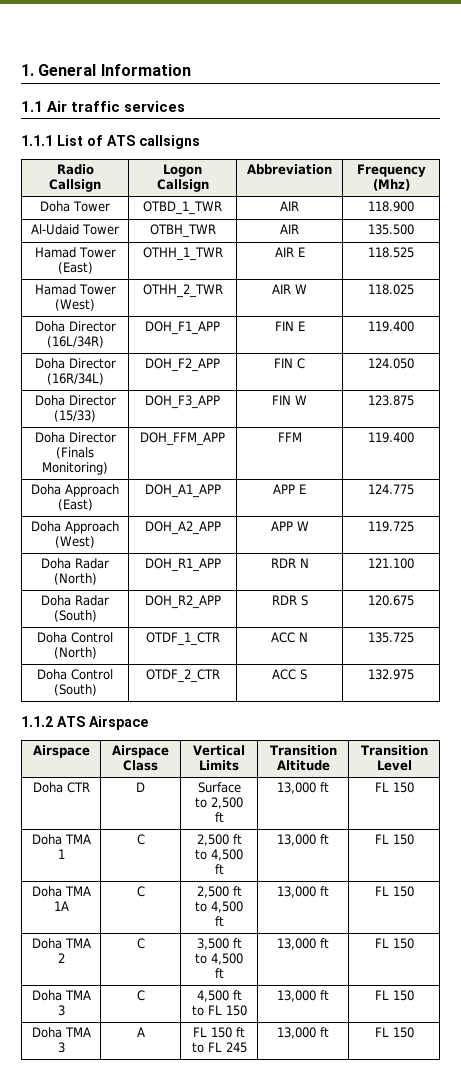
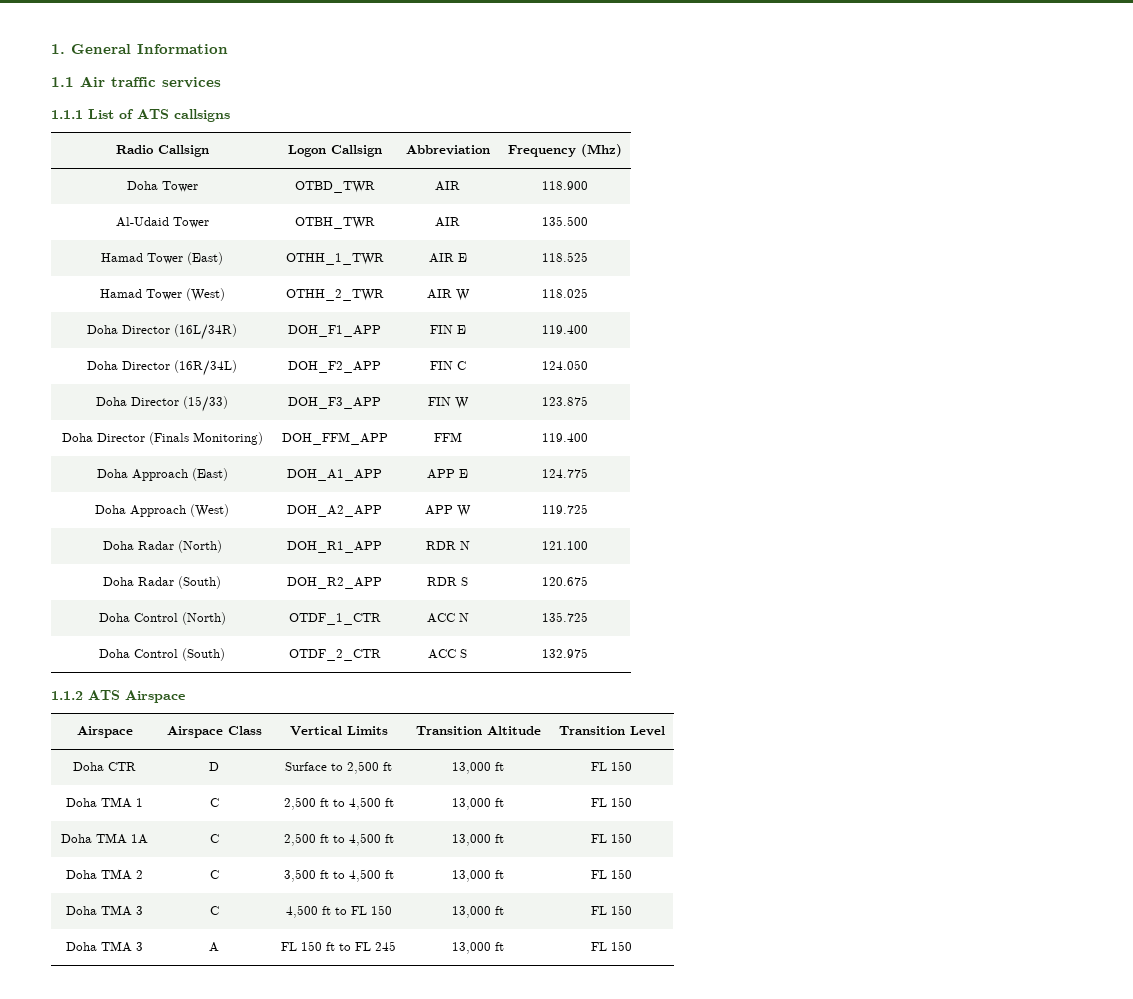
[143,201,222,215] OTBD_1_TWR -> [294,181,375,193] OTBD_TWR

